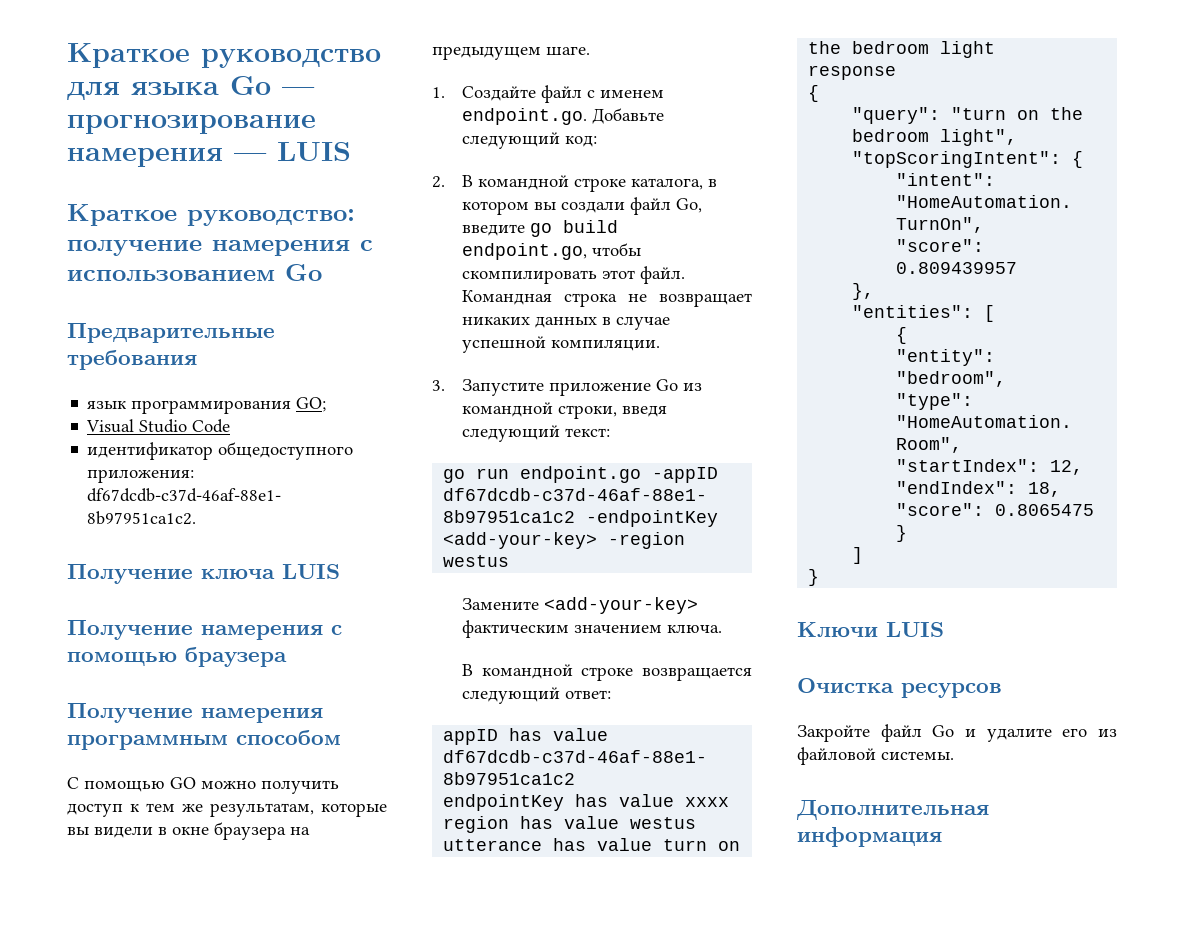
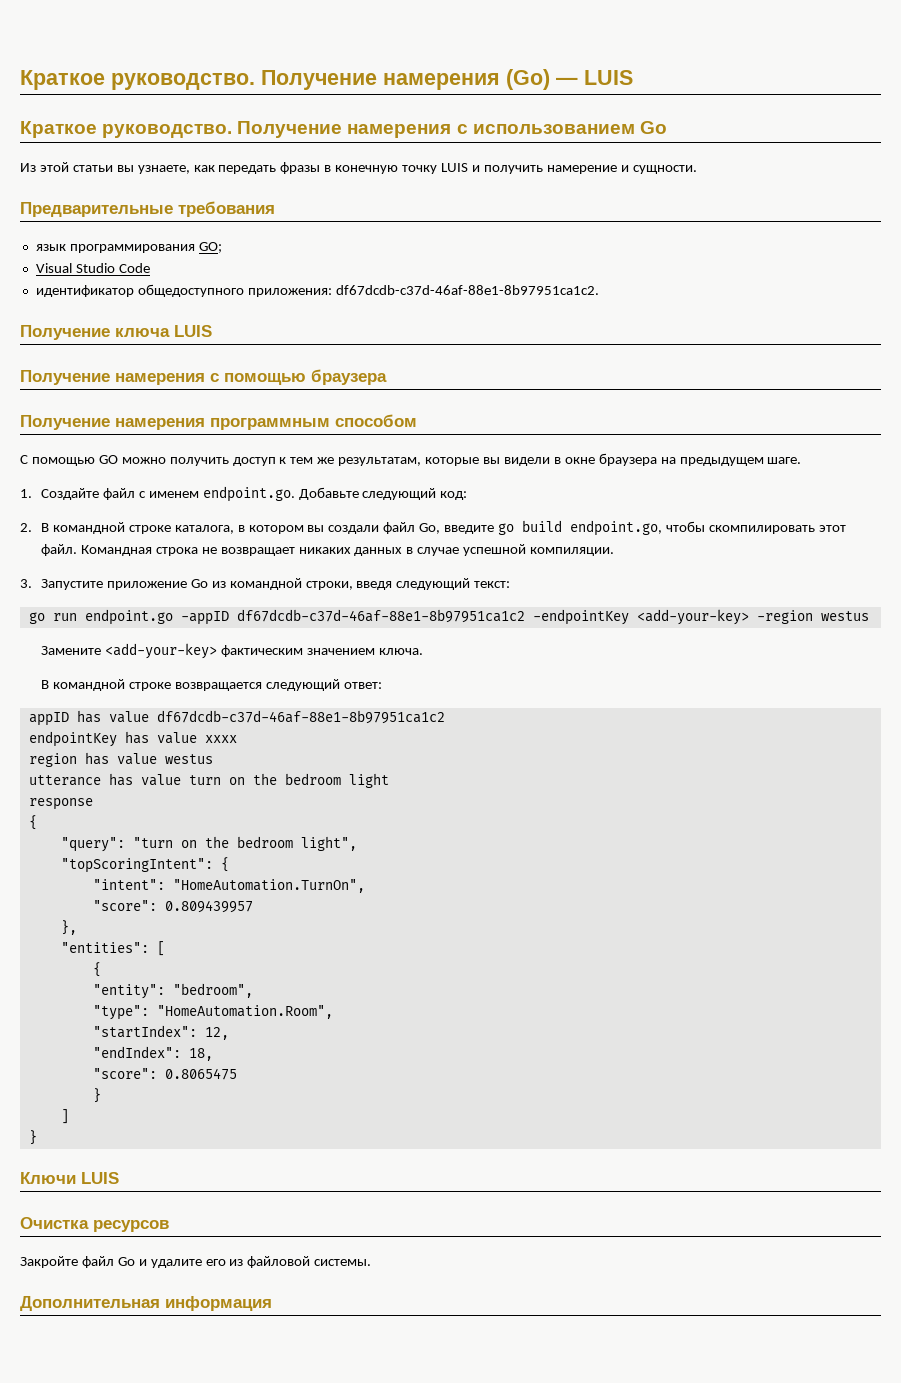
[67,43,381,68] [67,76,315,100] [67,115,316,134] [67,148,223,167] Краткое руководство для языка Go — прогнозирование намерения -> [20,69,550,90] Краткое руководство. Получение намерения (Go)
[187,209,355,226] [67,240,202,256] руководство: получение -> [102,121,343,138] руководство. Получение
(322, 272) none -> [20,162,697,174] // Из этой статьи вы узнаете, как передать фразы в конечную точку LUIS и получить намерение и сущности.

